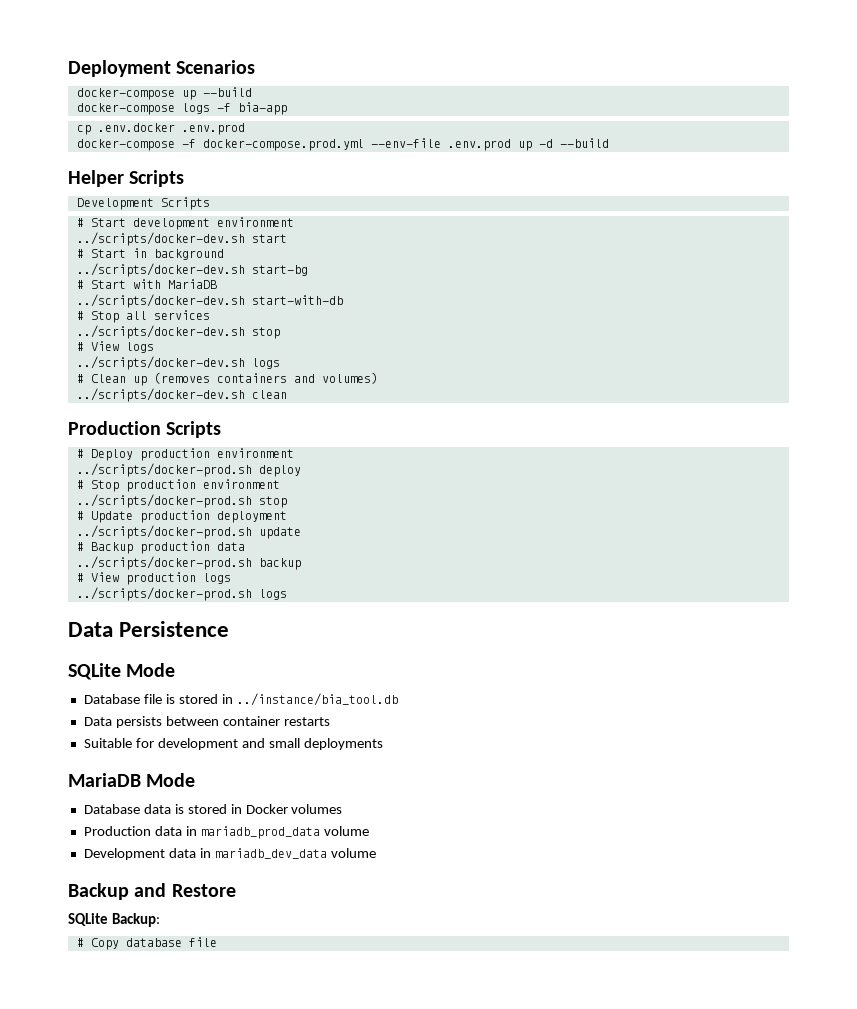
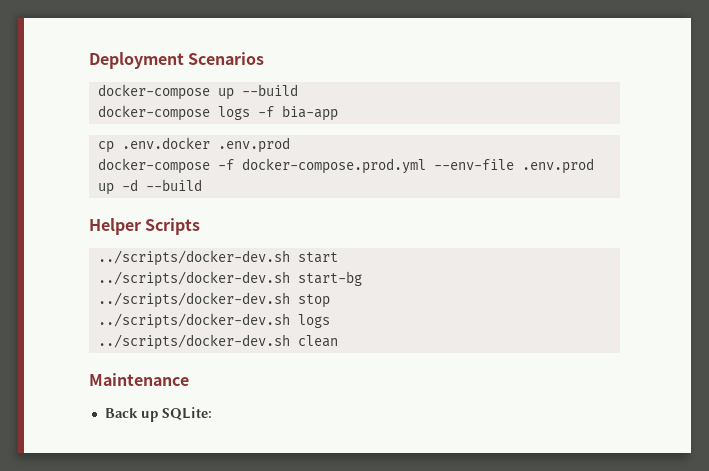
[76,197,210,210] [76,217,294,230] [76,232,287,246] [76,248,224,260] [76,263,308,277] [76,279,217,289] [76,294,343,308] [76,310,210,323] Development Scripts // # Start development environment // ../scripts/docker-dev.sh start // # Start in background // ../scripts/docker-dev.sh start-bg // # Start with MariaDB // ../scripts/docker-dev.sh start-with-db // # Stop all services -> [97,250,338,266] [97,271,362,287] ../scripts/docker-dev.sh start // ../scripts/docker-dev.sh start-bg
[76,341,154,353] // # View logs -> (330, 301) none
[76,372,378,386] [76,388,287,402] [68,421,222,438] [76,448,294,461] [76,463,301,477] [76,479,280,492] [76,494,287,508] [76,510,287,523] [76,525,301,539] [76,541,245,554] [76,556,301,570] [76,572,231,585] [76,587,287,601] [68,621,230,637] [68,663,176,680] [83,693,398,706] [83,716,330,728] [83,738,383,750] [68,773,196,787] [83,804,343,814] [83,826,369,839] [83,848,376,860] [68,883,236,900] [68,913,160,927] [76,937,217,950] # Clean up (removes containers and volumes) // ../scripts/docker-dev.sh clean // Production Scripts // # Deploy production environment // ../scripts/docker-prod.sh deploy // # Stop production environment // ../scripts/docker-prod.sh stop // # Update production deployment // ../scripts/docker-prod.sh update // # Backup production data // ../scripts/docker-prod.sh backup // # View production logs // ../scripts/docker-prod.sh logs // Data Persistence // SQLite Mode // Database file is stored in ../instance/bia_tool.db // Data persists between container restarts // Suitable for development and small deployments // MariaDB Mode // Database data is stored in Docker volumes // Production data in mariadb_prod_data volume // Development data in mariadb_dev_data volume // Backup and Restore // SQLite Backup: // # Copy database file -> [97,334,338,350] [89,373,189,386] [104,407,212,422] ../scripts/docker-dev.sh clean // Maintenance // Back up SQLite:

